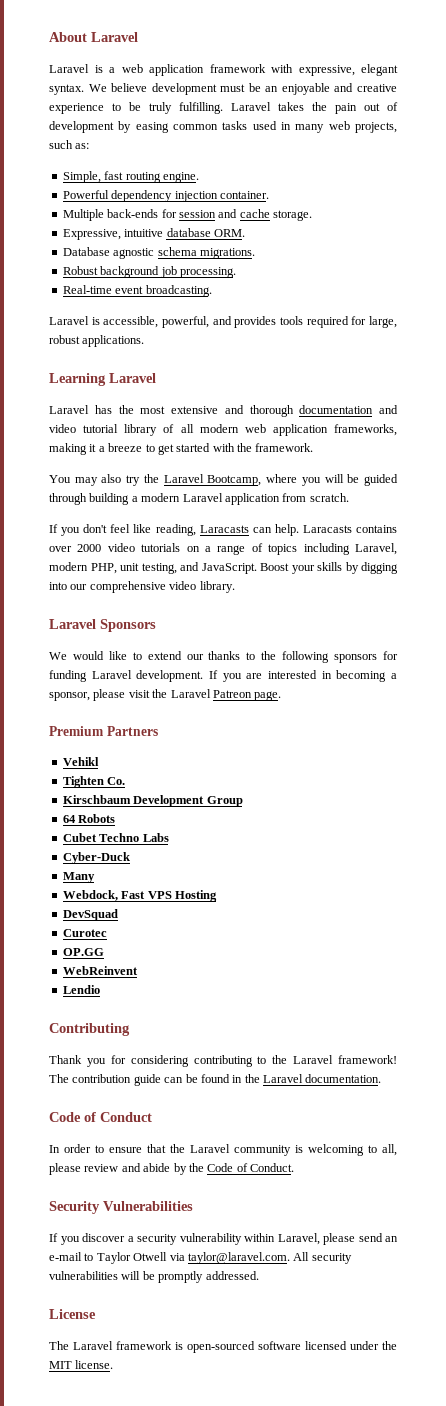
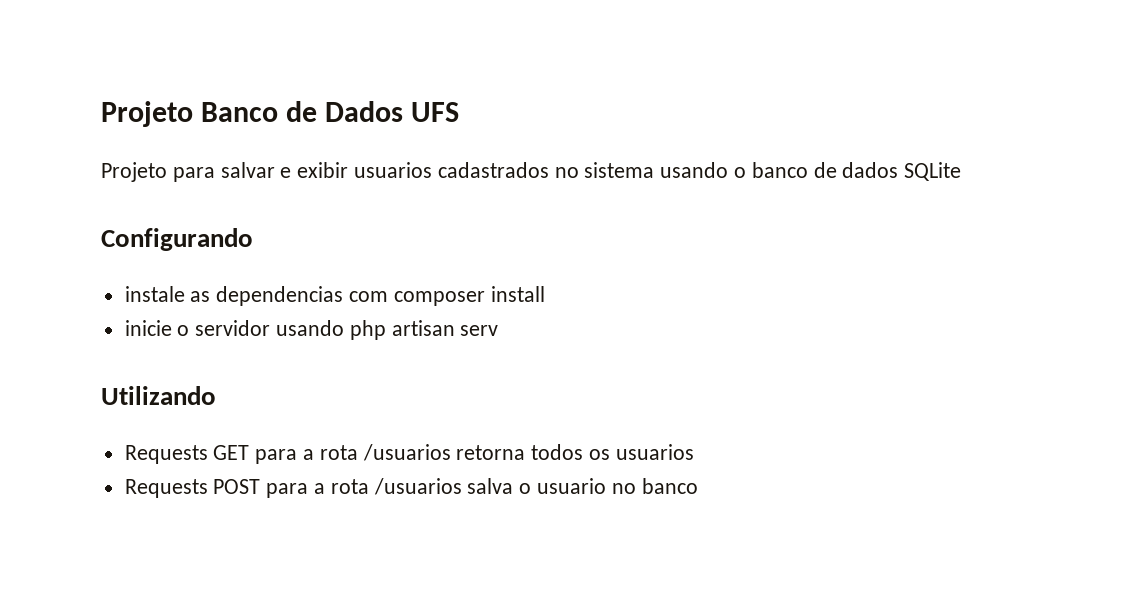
[49,32,138,42] [49,64,398,76] [49,83,397,95] [49,102,398,114] [49,121,397,133] [49,140,90,149] [62,171,199,183] [62,190,269,202] [62,209,312,221] [62,228,245,240] [62,247,255,259] [62,266,236,278] [62,285,212,297] [49,316,397,328] [49,335,145,347] [49,373,156,386] [49,405,398,417] [49,424,397,436] [49,443,314,455] [49,474,399,486] [49,493,349,505] [49,524,397,536] [49,543,397,555] [49,562,398,574] [49,581,235,593] [49,619,156,632] [49,651,398,663] [49,670,397,682] [49,689,282,701] [49,726,158,736] [62,757,99,766] [62,776,126,788] [62,795,243,807] [62,814,116,823] [62,833,169,842] [62,852,130,864] [62,872,95,883] [62,890,217,902] [62,909,118,921] [62,929,107,937] [62,948,104,956] [62,966,138,975] [62,985,100,994] [49,1023,130,1036] [49,1055,397,1067] [49,1074,382,1086] [49,1112,152,1122] [49,1144,397,1156] [49,1163,294,1175] [49,1201,193,1214] [49,1233,398,1245] [49,1252,352,1264] [49,1271,259,1283] [49,1309,96,1319] [49,1341,397,1353] [49,1360,114,1369] About Laravel // Laravel is a web application framework with expressive, elegant syntax. We believe development must be an enjoyable and creative experience to be truly fulfilling. Laravel takes the pain out of development by easing common tasks used in many web projects, such as: // Simple, fast routing engine. // Powerful dependency injection container. // Multiple back-ends for session and cache storage. // Expressive, intuitive database ORM. // Database agnostic schema migrations. // Robust background job processing. // Real-time event broadcasting. // Laravel is accessible, powerful, and provides tools required for large, robust applications. // Learning Laravel // Laravel has the most extensive and thorough documentation and video tutorial library of all modern web application frameworks, making it a breeze to get started with the framework. // You may also try the Laravel Bootcamp, where you will be guided through building a modern Laravel application from scratch. // If you don't feel like reading, Laracasts can help. Laracasts contains over 2000 video tutorials on a range of topics including Laravel, modern PHP, unit testing, and JavaScript. Boost your skills by digging into our comprehensive video library. // Laravel Sponsors // We would like to extend our thanks to the following sponsors for funding Laravel development. If you are interested in becoming a sponsor, please visit the Laravel Patreon page. // Premium Partners // Vehikl // Tighten Co. // Kirschbaum Development Group // 64 Robots // Cubet Techno Labs // Cyber-Duck // Many // Webdock, Fast VPS Hosting // DevSquad // Curotec // OP.GG // WebReinvent // Lendio // Contributing // Thank you for considering contributing to the Laravel framework! The contribution guide can be found in the Laravel documentation. // Code of Conduct // In order to ensure that the Laravel community is welcoming to all, please review and abide by the Code of Conduct. // Security Vulnerabilities // If you discover a security vulnerability within Laravel, please send an e-mail to Taylor Otwell via taylor@laravel.com. All security vulnerabilities will be promptly addressed. // License // The Laravel framework is open-sourced software licensed under the MIT license. -> [101,101,460,127] [101,162,962,182] [101,228,253,251] [124,286,545,306] [124,320,499,340] [101,386,216,405] [124,444,694,464] [124,478,698,498] Projeto Banco de Dados UFS // Projeto para salvar e exibir usuarios cadastrados no sistema usando o banco de dados SQLite // Configurando // instale as dependencias com composer install // inicie o servidor usando php artisan serv // Utilizando // Requests GET para a rota /usuarios retorna todos os usuarios // Requests POST para a rota /usuarios salva o usuario no banco

